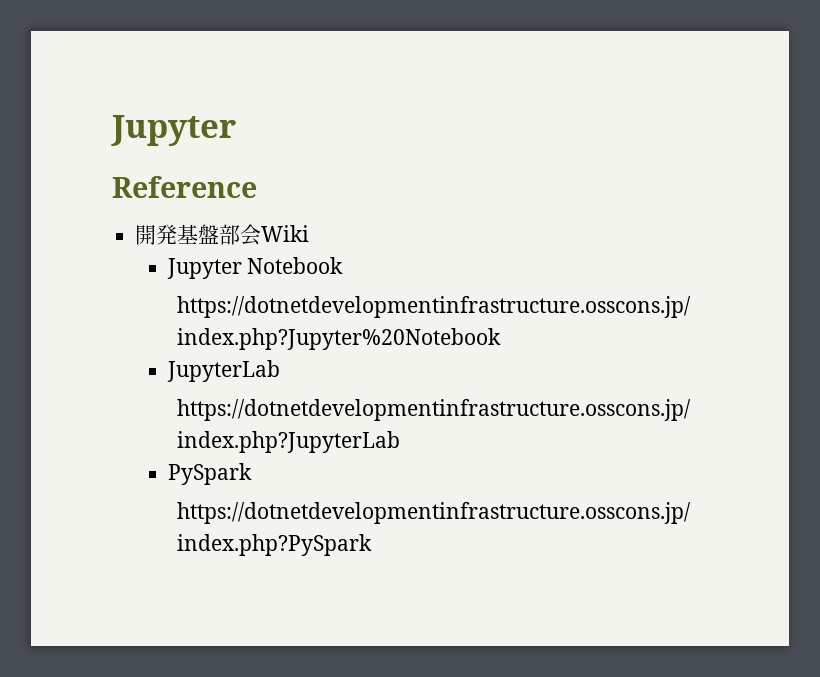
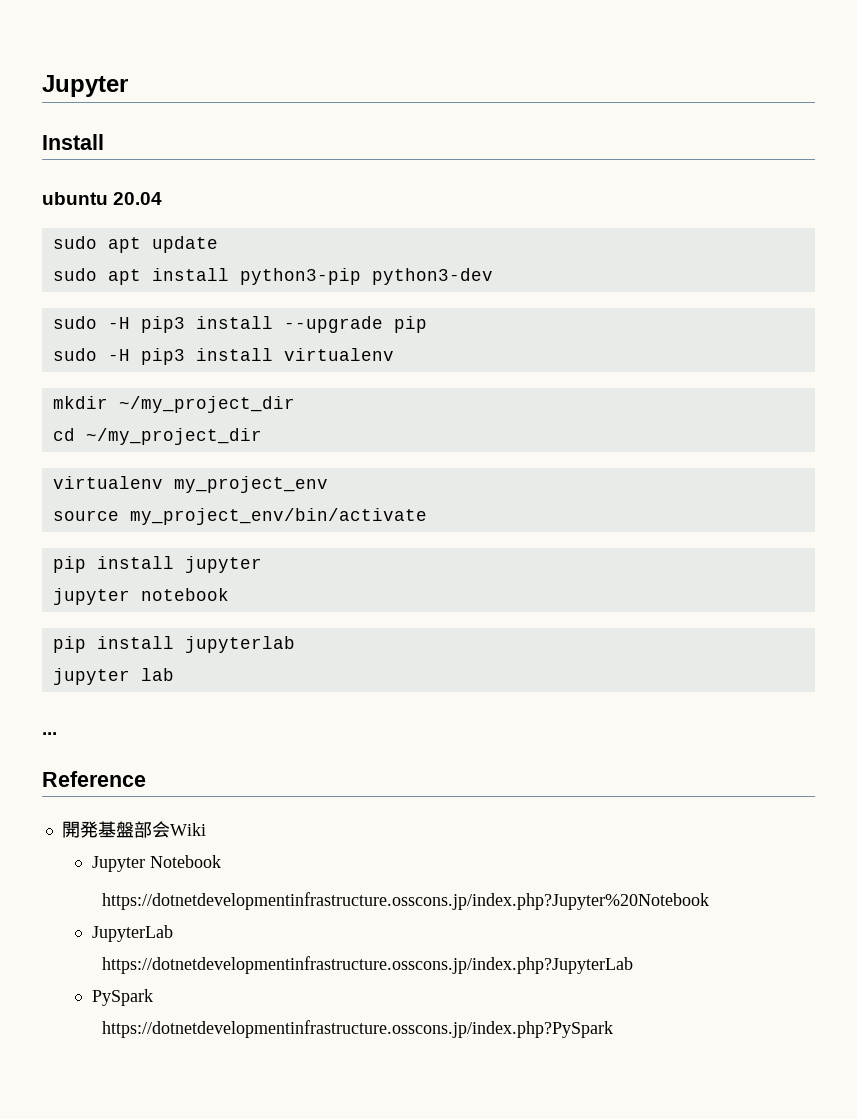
[111,115,236,146] Jupyter -> [42,75,128,97] [42,134,104,150] [42,192,163,205] [52,236,218,253] [52,268,493,285] [52,316,427,333] [52,348,394,365] [52,396,295,413] [52,428,262,445] [52,476,328,493] [52,508,427,525] [52,556,262,573] [52,588,229,605] [52,636,295,653] [52,668,174,685] [42,732,57,735] Jupyter // Install // ubuntu 20.04 // sudo apt update // sudo apt install python3-pip python3-dev // sudo -H pip3 install --upgrade pip // sudo -H pip3 install virtualenv // mkdir ~/my_project_dir // cd ~/my_project_dir // virtualenv my_project_env // source my_project_env/bin/activate // pip install jupyter // jupyter notebook // pip install jupyterlab // jupyter lab // ...

